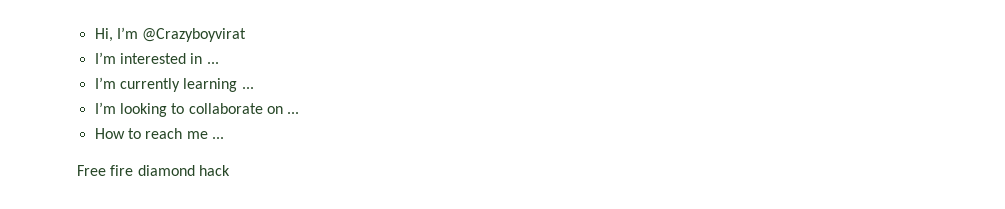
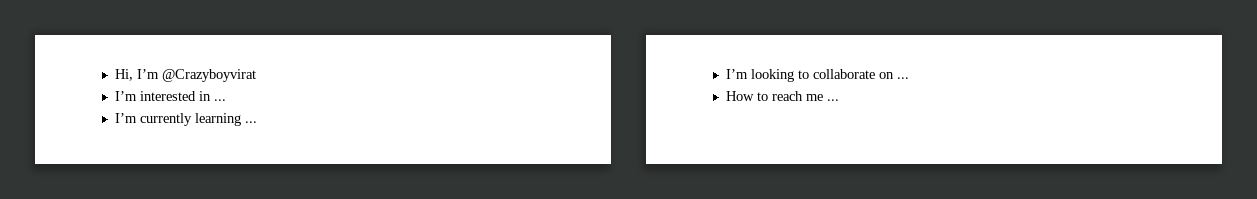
[77,165,230,176] // Free fire diamond hack -> (839, 100) none

